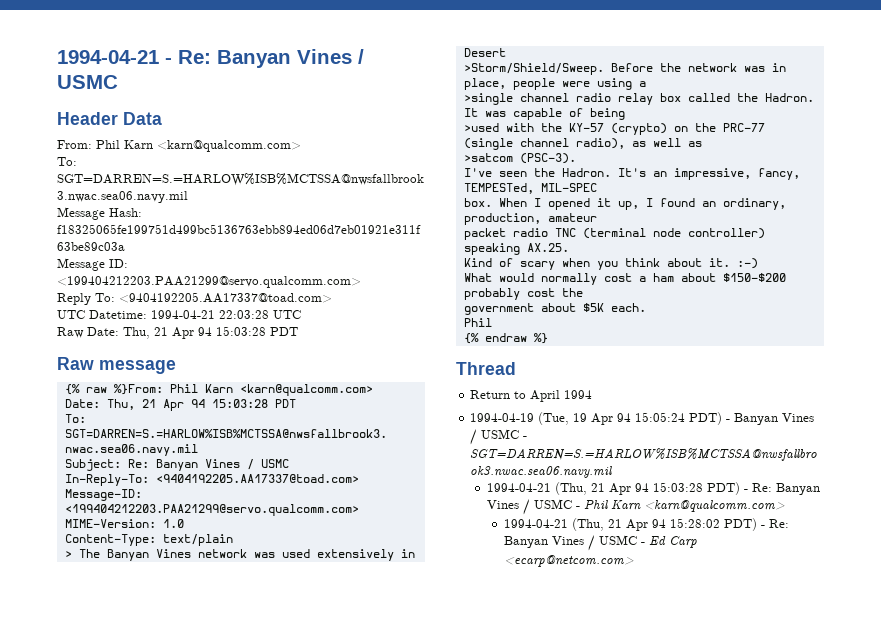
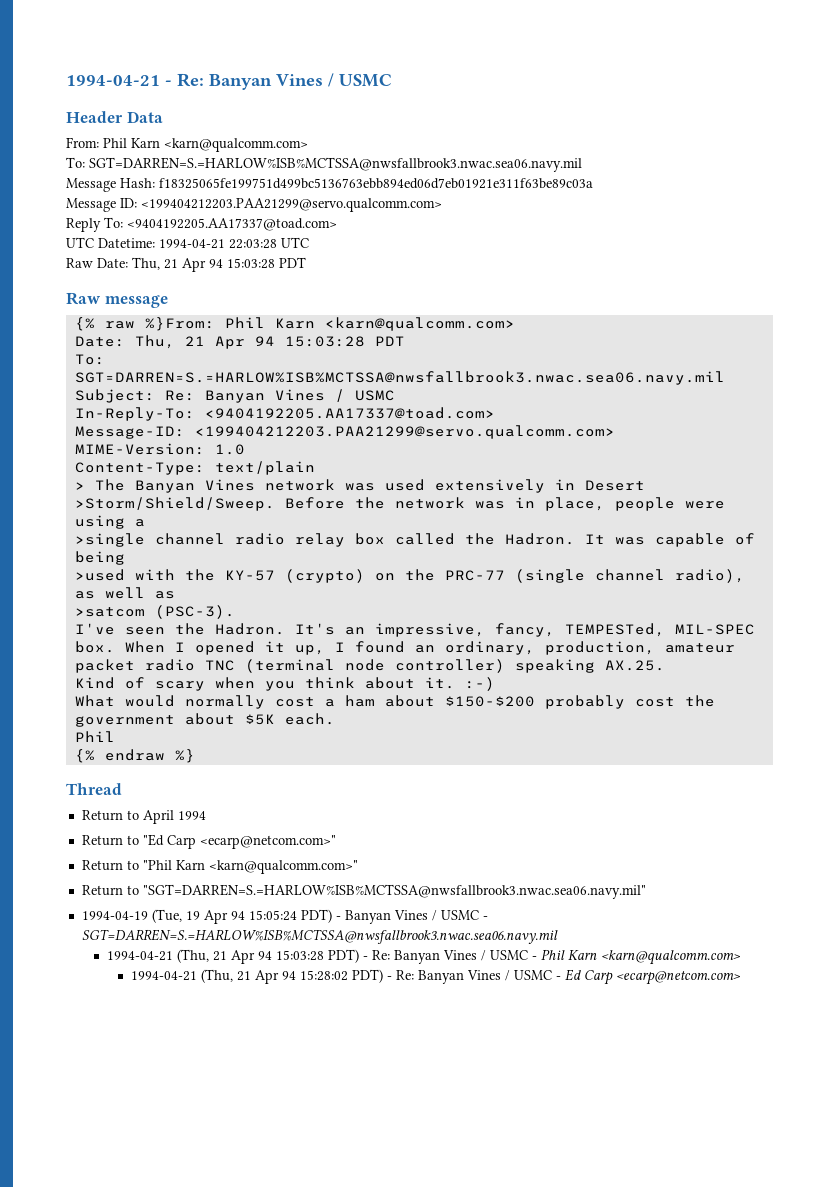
(593, 394) none -> [81,834,336,849] [81,860,358,874] [81,884,646,899] // Return to "Ed Carp <ecarp@netcom.com>" // Return to "Phil Karn <karn@qualcomm.com>" // Return to "SGT=DARREN=S.=HARLOW%ISB%MCTSSA@nwsfallbrook3.nwac.sea06.navy.mil"

